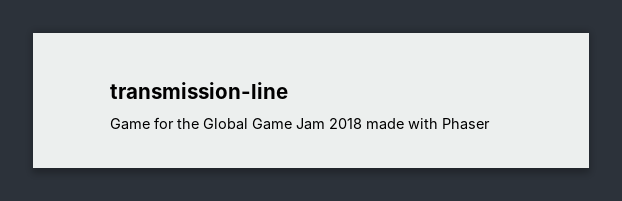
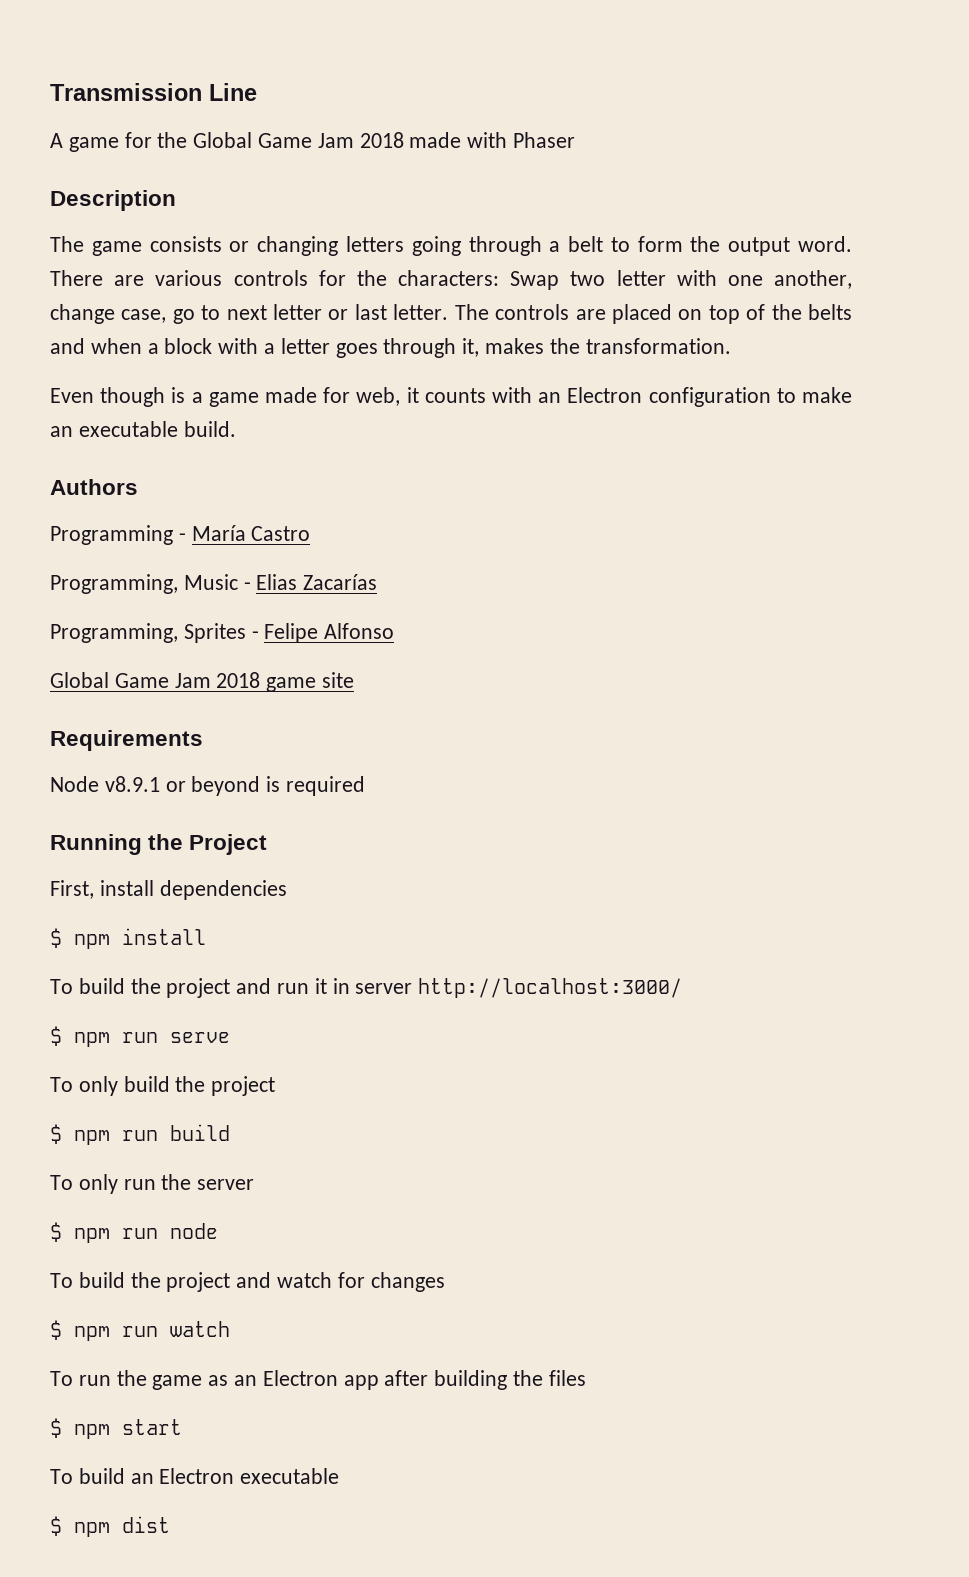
[110,82,288,99] [110,118,150,130] transmission-line // Game -> [50,83,257,101] [50,133,119,152] Transmission Line // A game
(490, 124) none -> [50,190,176,211] [50,236,853,256] [50,270,852,290] [50,304,852,324] [50,338,731,358] [50,387,852,407] [50,421,236,437] [50,479,138,495] [50,525,311,545] [50,574,378,594] [50,623,395,643] [50,672,355,692] [50,730,203,751] [50,776,366,796] [50,834,268,855] [50,880,287,900] [50,928,206,949] [50,978,683,998] [50,1026,230,1047] [50,1076,276,1096] [50,1124,230,1145] [50,1174,255,1194] [50,1222,218,1243] [50,1272,445,1292] [50,1320,230,1341] [50,1370,586,1390] [50,1418,182,1439] [50,1468,340,1484] [50,1516,170,1537] // Description // The game consists or changing letters going through a belt to form the output word. There are various controls for the characters: Swap two letter with one another, change case, go to next letter or last letter. The controls are placed on top of the belts and when a block with a letter goes through it, makes the transformation. // Even though is a game made for web, it counts with an Electron configuration to make an executable build. // Authors // Programming - María Castro // Programming, Music - Elias Zacarías // Programming, Sprites - Felipe Alfonso // Global Game Jam 2018 game site // Requirements // Node v8.9.1 or beyond is required // Running the Project // First, install dependencies // $ npm install // To build the project and run it in server http://localhost:3000/ // $ npm run serve // To only build the project // $ npm run build // To only run the server // $ npm run node // To build the project and watch for changes // $ npm run watch // To run the game as an Electron app after building the files // $ npm start // To build an Electron executable // $ npm dist

